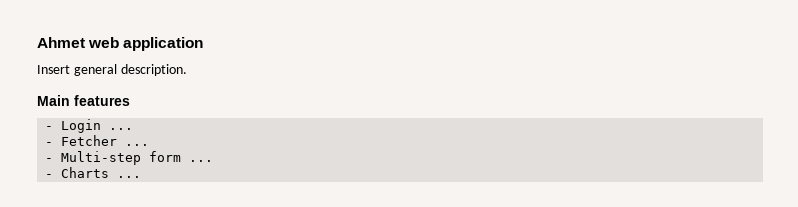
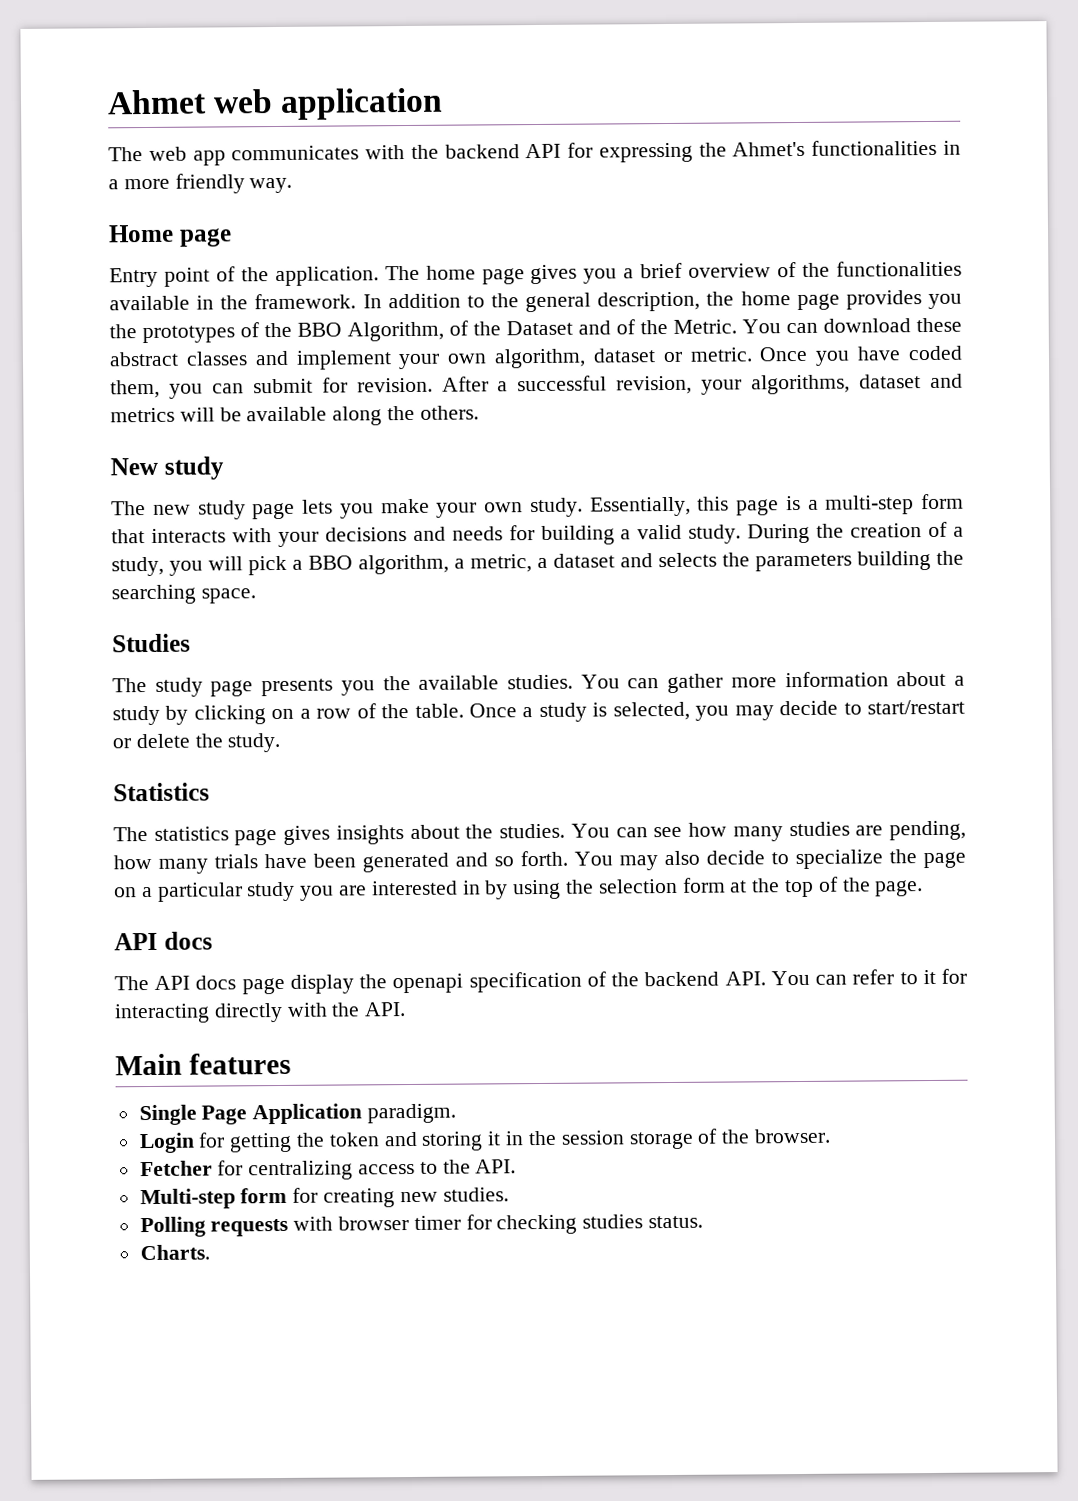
[37,64,187,76] [37,95,130,106] [45,119,134,133] [45,135,150,146] [45,151,214,165] [45,167,142,178] Insert general description. // Main features // - Login ... // - Fetcher ... // - Multi-step form ... // - Charts ... -> [108,139,961,166] [108,173,293,194] [108,224,232,247] [109,260,962,288] [109,290,962,313] [109,317,962,344] [109,345,963,370] [110,373,963,399] [110,405,479,426] [110,456,224,480] [111,493,964,520] [111,521,964,548] [111,550,964,577] [111,584,256,605] [112,633,191,653] [112,671,965,697] [112,699,966,726] [112,732,282,753] [113,782,210,802] [113,820,967,846] [113,849,966,874] [114,876,924,902] [114,931,213,951] [114,968,968,995] [114,1002,407,1024] [115,1052,291,1076] [138,1103,457,1126] [138,1128,831,1154] [139,1159,517,1181] [139,1187,509,1210] [139,1214,704,1238] [139,1244,210,1261] The web app communicates with the backend API for expressing the Ahmet's functionalities in a more friendly way. // Home page // Entry point of the application. The home page gives you a brief overview of the functionalities available in the framework. In addition to the general description, the home page provides you the prototypes of the BBO Algorithm, of the Dataset and of the Metric. You can download these abstract classes and implement your own algorithm, dataset or metric. Once you have coded them, you can submit for revision. After a successful revision, your algorithms, dataset and metrics will be available along the others. // New study // The new study page lets you make your own study. Essentially, this page is a multi-step form that interacts with your decisions and needs for building a valid study. During the creation of a study, you will pick a BBO algorithm, a metric, a dataset and selects the parameters building the searching space. // Studies // The study page presents you the available studies. You can gather more information about a study by clicking on a row of the table. Once a study is selected, you may decide to start/restart or delete the study. // Statistics // The statistics page gives insights about the studies. You can see how many studies are pending, how many trials have been generated and so forth. You may also decide to specialize the page on a particular study you are interested in by using the selection form at the top of the page. // API docs // The API docs page display the openapi specification of the backend API. You can refer to it for interacting directly with the API. // Main features // Single Page Application paradigm. // Login for getting the token and storing it in the session storage of the browser. // Fetcher for centralizing access to the API. // Multi-step form for creating new studies. // Polling requests with browser timer for checking studies status. // Charts.

